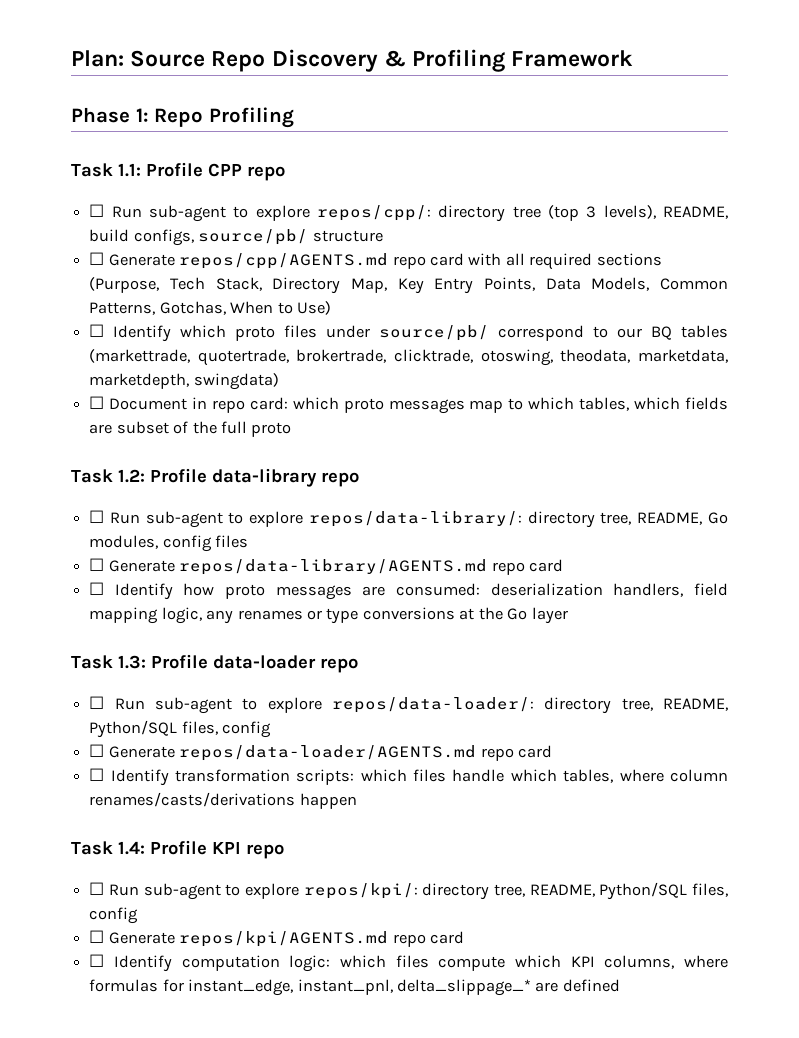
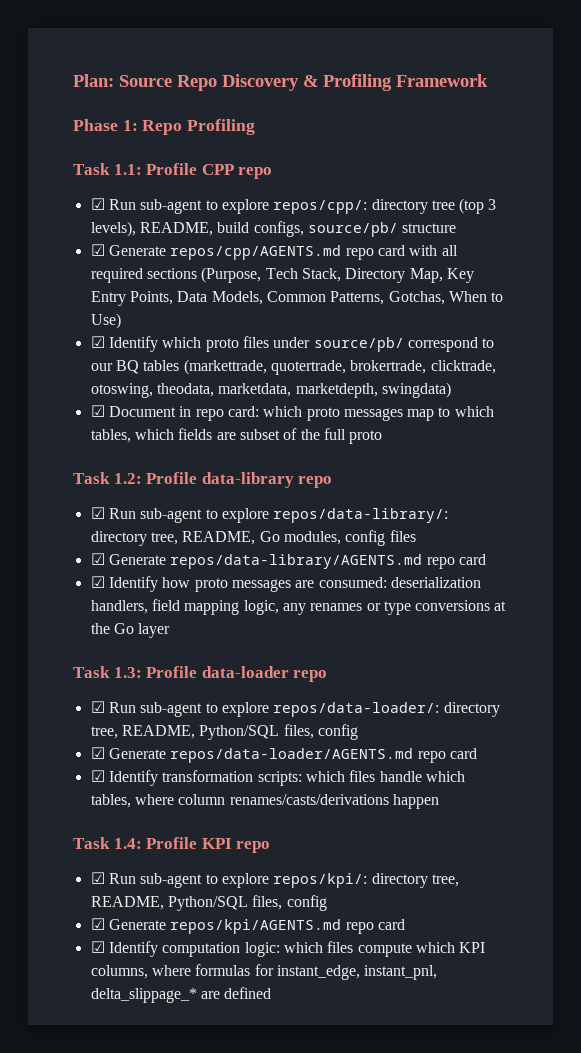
[89,204,105,217] ☐ -> [90,198,105,210] ☑
[89,252,105,265] ☐ -> [90,244,105,256] ☑
[89,324,105,337] ☐ -> [90,336,105,348] ☑
[89,396,105,409] ☐ -> [90,405,105,417] ☑
[89,510,105,523] ☐ -> [90,507,105,519] ☑
[89,558,105,571] ☐ -> [90,553,105,565] ☑
[89,582,105,595] ☐ -> [90,576,105,588] ☑
[89,696,105,709] ☐ -> [90,701,105,713] ☑
[89,744,105,757] ☐ -> [90,747,105,759] ☑
[89,768,105,781] ☐ -> [90,770,105,782] ☑
[89,882,105,895] ☐ -> [90,872,105,884] ☑
[89,930,105,943] ☐ -> [90,918,105,930] ☑
[89,954,105,967] ☐ -> [90,941,105,953] ☑

